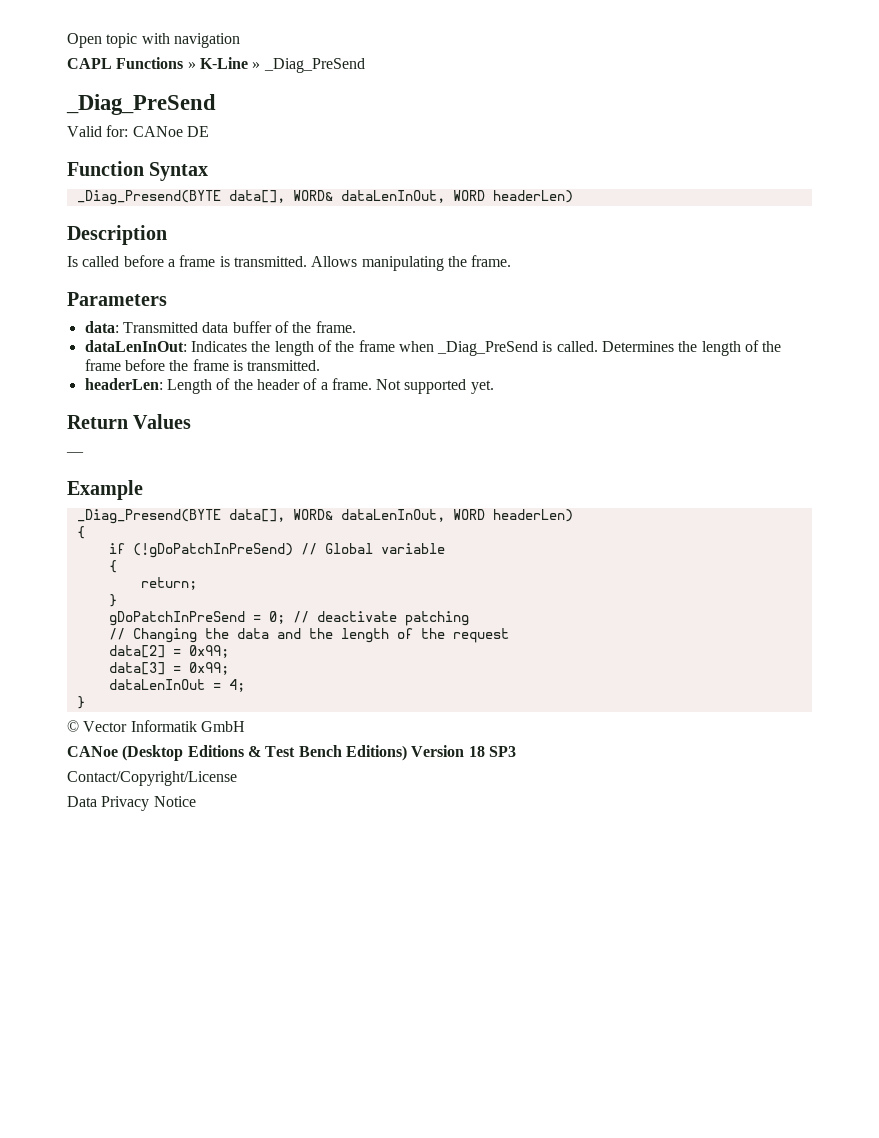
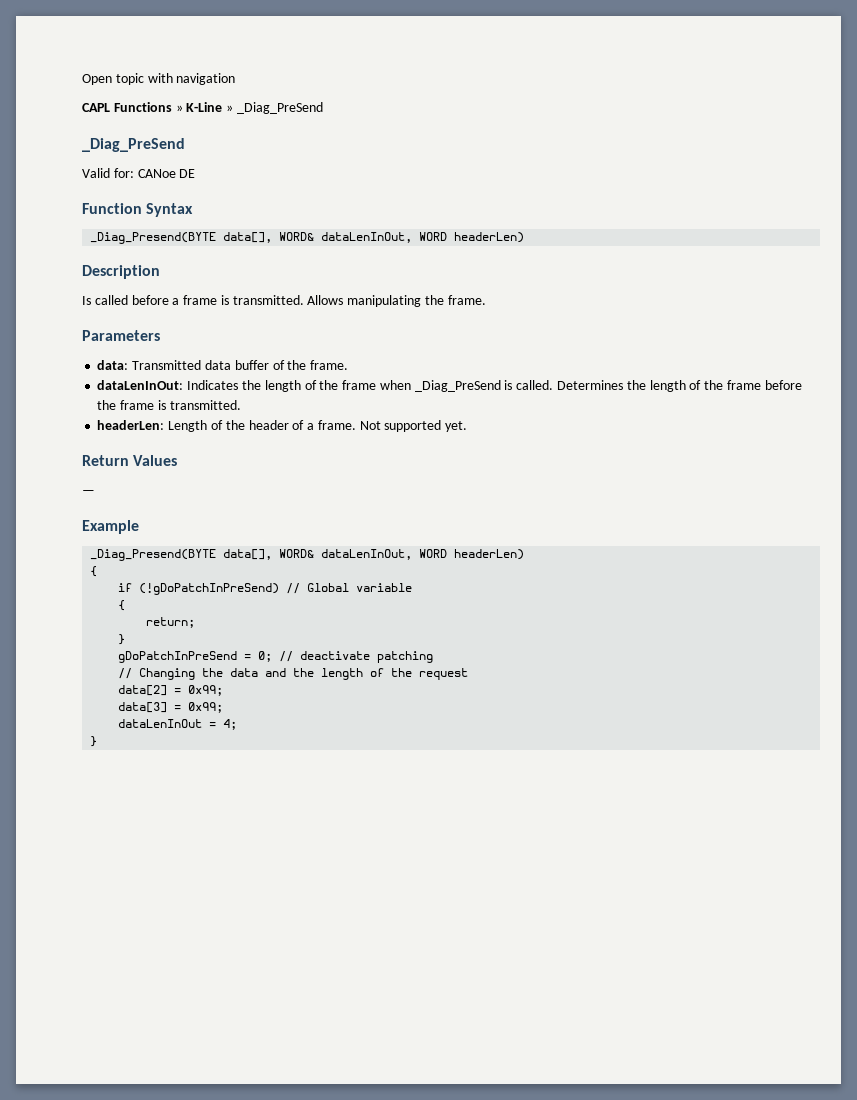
[67,720,245,732] [67,745,516,761] [67,771,237,786] [67,796,196,811] // © Vector Informatik GmbH // CANoe (Desktop Editions & Test Bench Editions) Version 18 SP3 // Contact/Copyright/License // Data Privacy Notice -> (98, 741) none

